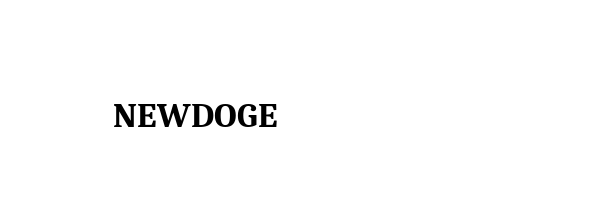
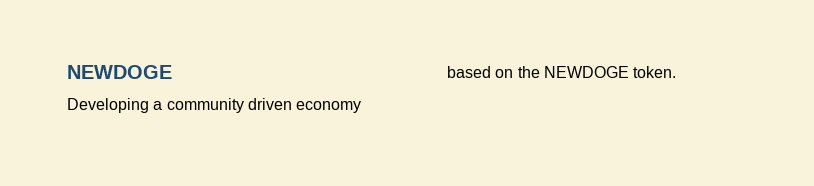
[113,104,278,127] NEWDOGE -> [67,65,172,79] [67,98,362,113] [447,66,677,78] NEWDOGE // Developing a community driven economy based on the NEWDOGE token.

